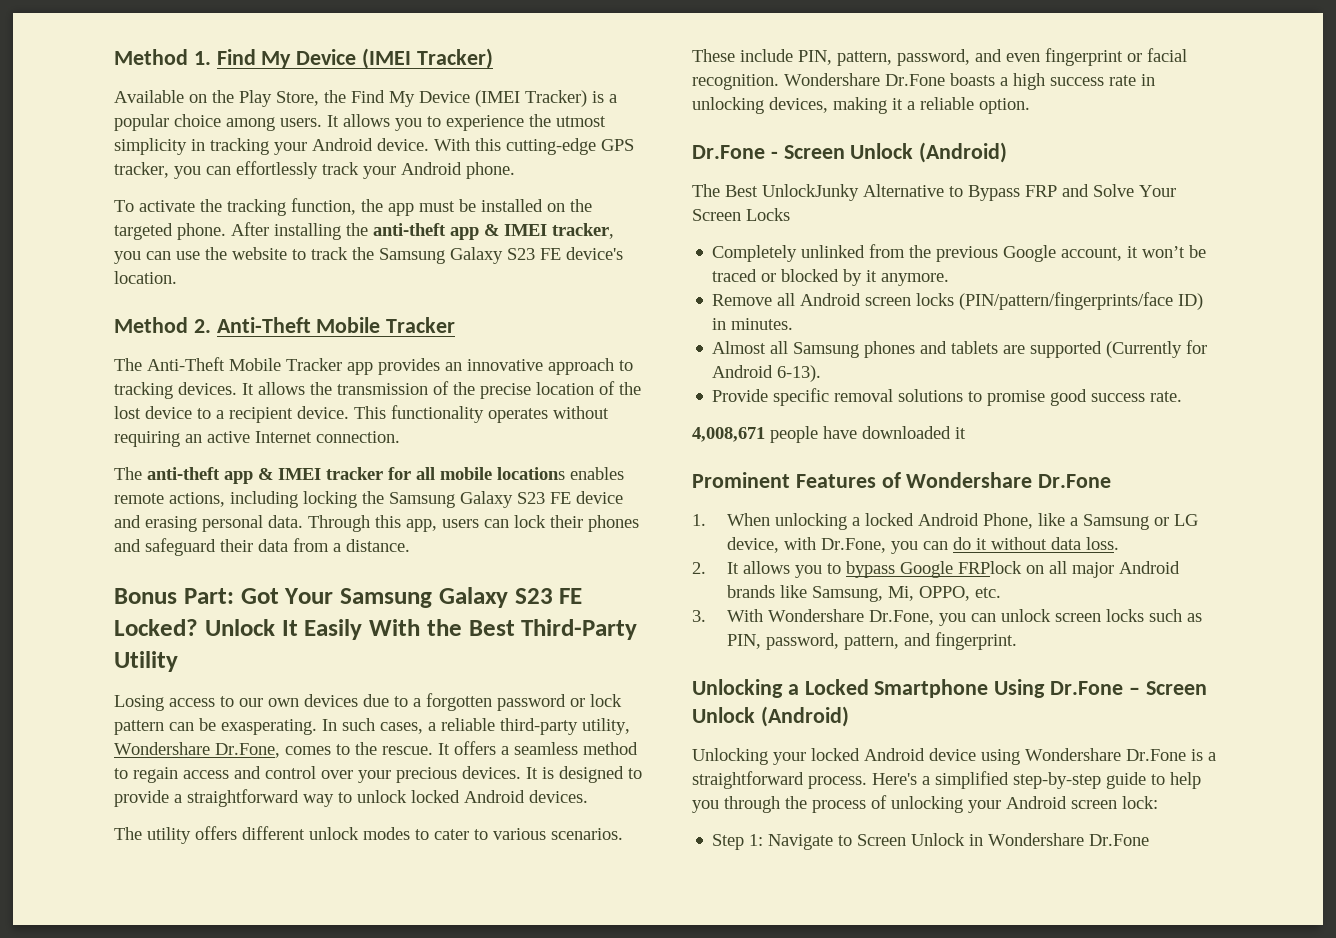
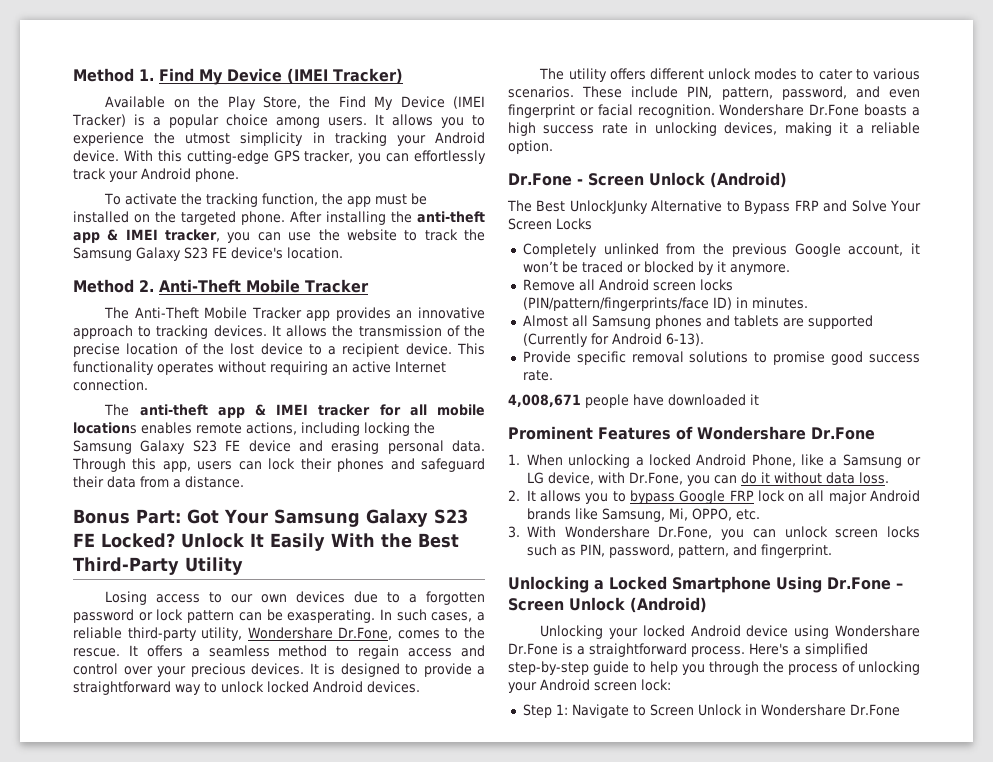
[958,561,1023,574] FRPlock -> [729,490,785,502] FRP lock

